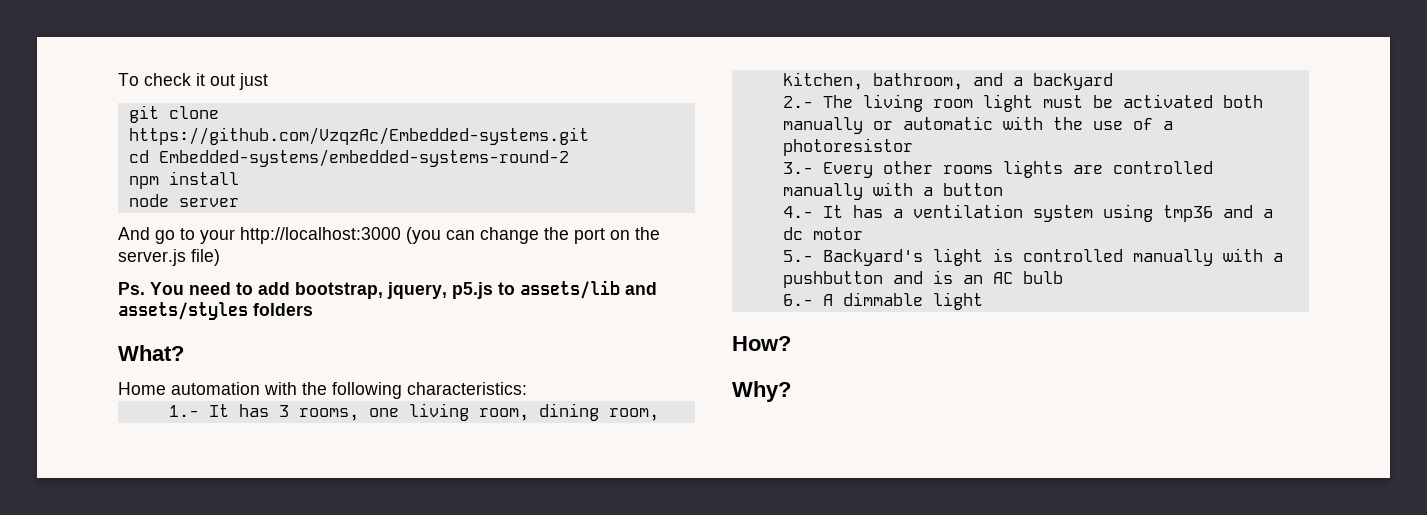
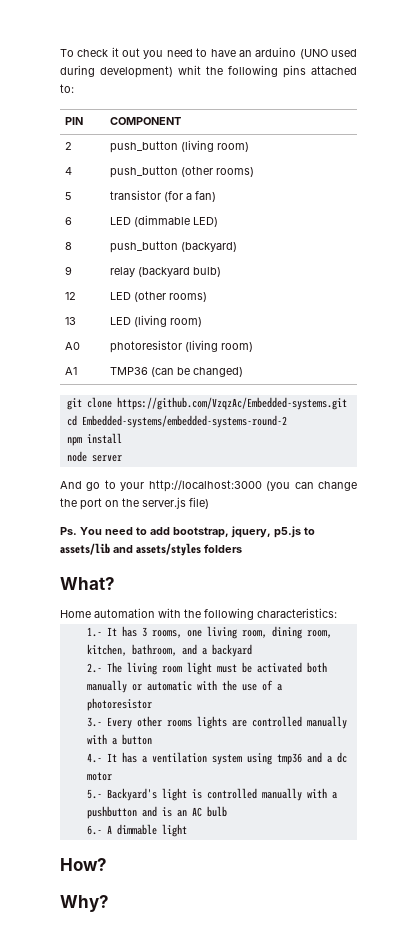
[239,73,268,90] just -> [143,47,358,59] [60,65,357,78] [60,84,74,93] [64,117,83,125] [109,117,181,125] [64,142,72,150] [109,140,249,153] [64,167,72,175] [109,166,254,178] [64,192,72,200] [109,190,216,202] [64,217,72,225] [109,215,218,227] [64,242,72,250] [109,241,237,253] [64,266,72,275] [109,267,221,277] [64,292,76,300] [109,291,207,302] [64,317,76,325] [109,315,202,327] [64,342,80,350] [109,340,253,353] [64,367,77,375] [109,367,243,377] you need to have an arduino (UNO used during development) whit the following pins attached to: // PIN | COMPONENT // 2 | push_button (living room) // 4 | push_button (other rooms) // 5 | transistor (for a fan) // 6 | LED (dimmable LED) // 8 | push_button (backyard) // 9 | relay (backyard bulb) // 12 | LED (other rooms) // 13 | LED (living room) // A0 | photoresistor (living room) // A1 | TMP36 (can be changed)

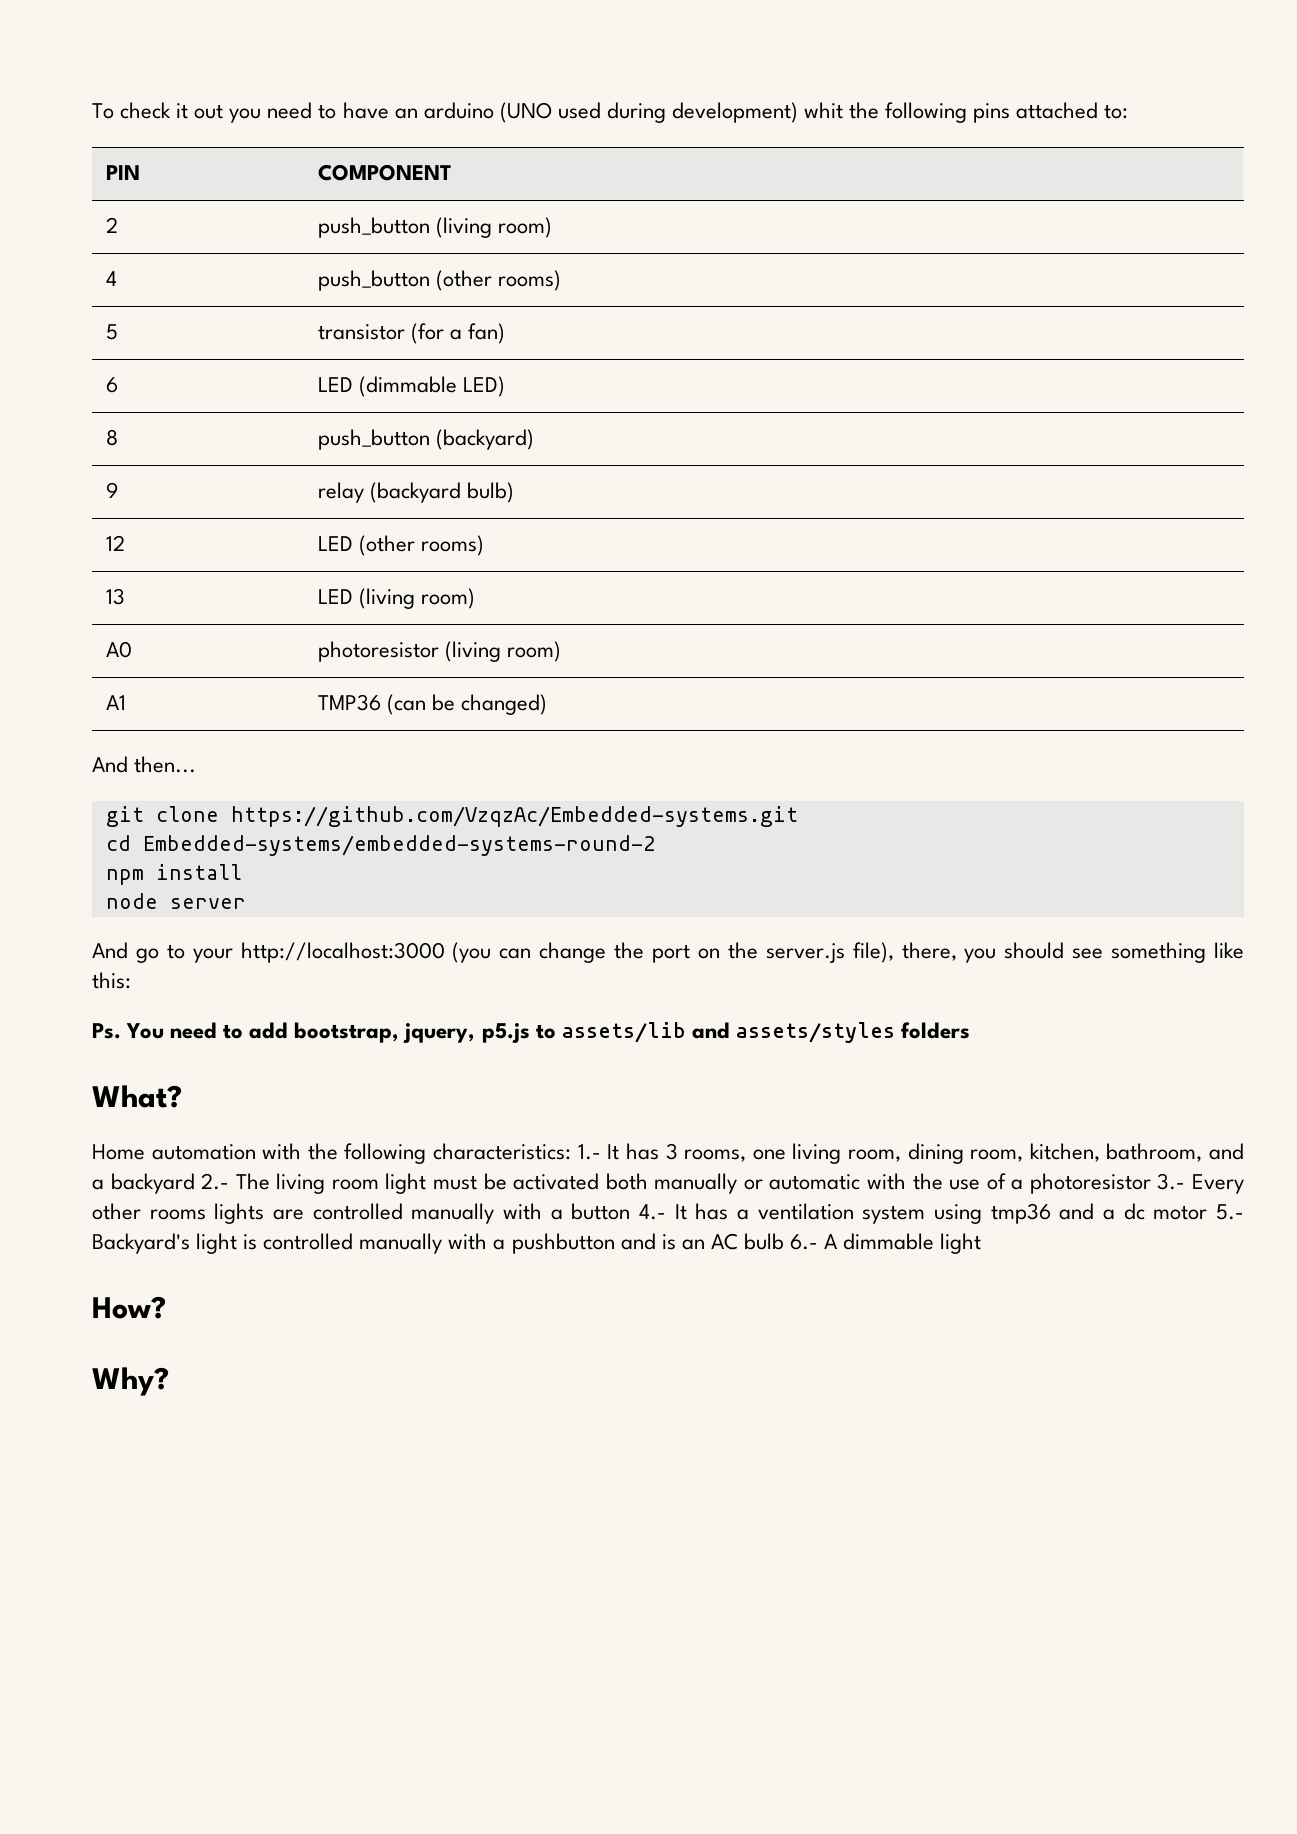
(243, 372) none -> [92,756,197,773] // And then...
[189,497,209,509] file) -> [852,942,1245,963] [92,972,131,989] file), there, you should see something like this:
(337, 613) // -> (572, 1151) none
(252, 650) // -> (195, 1183) none
(152, 704) // -> (1151, 1183) none
(152, 739) // -> (631, 1211) none
(112, 776) // -> (1208, 1212) none
(227, 811) // -> (784, 1241) none

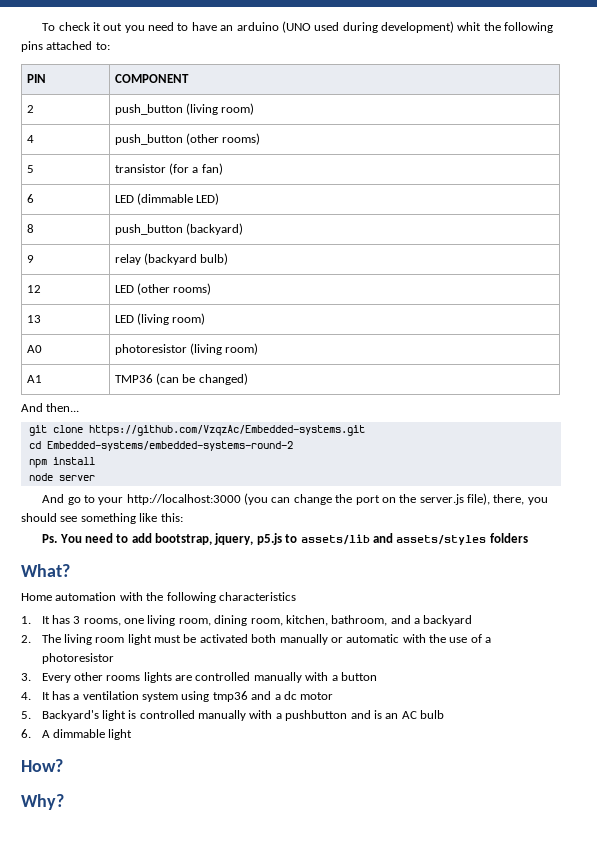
[433,1143,601,1160] characteristics: 1.- -> [218,592,296,601] [21,616,31,624] characteristics // 1.
[201,1173,230,1190] 2.- -> [21,635,31,643] // 2.
[1157,1173,1186,1190] 3.- -> [21,673,31,681] // 3.
[639,1204,666,1220] 4.- -> [21,692,31,700] // 4.
[1215,1204,1244,1220] 5.- -> [21,711,31,719] // 5.
[789,1234,818,1250] 6.- -> [21,729,31,738] // 6.

